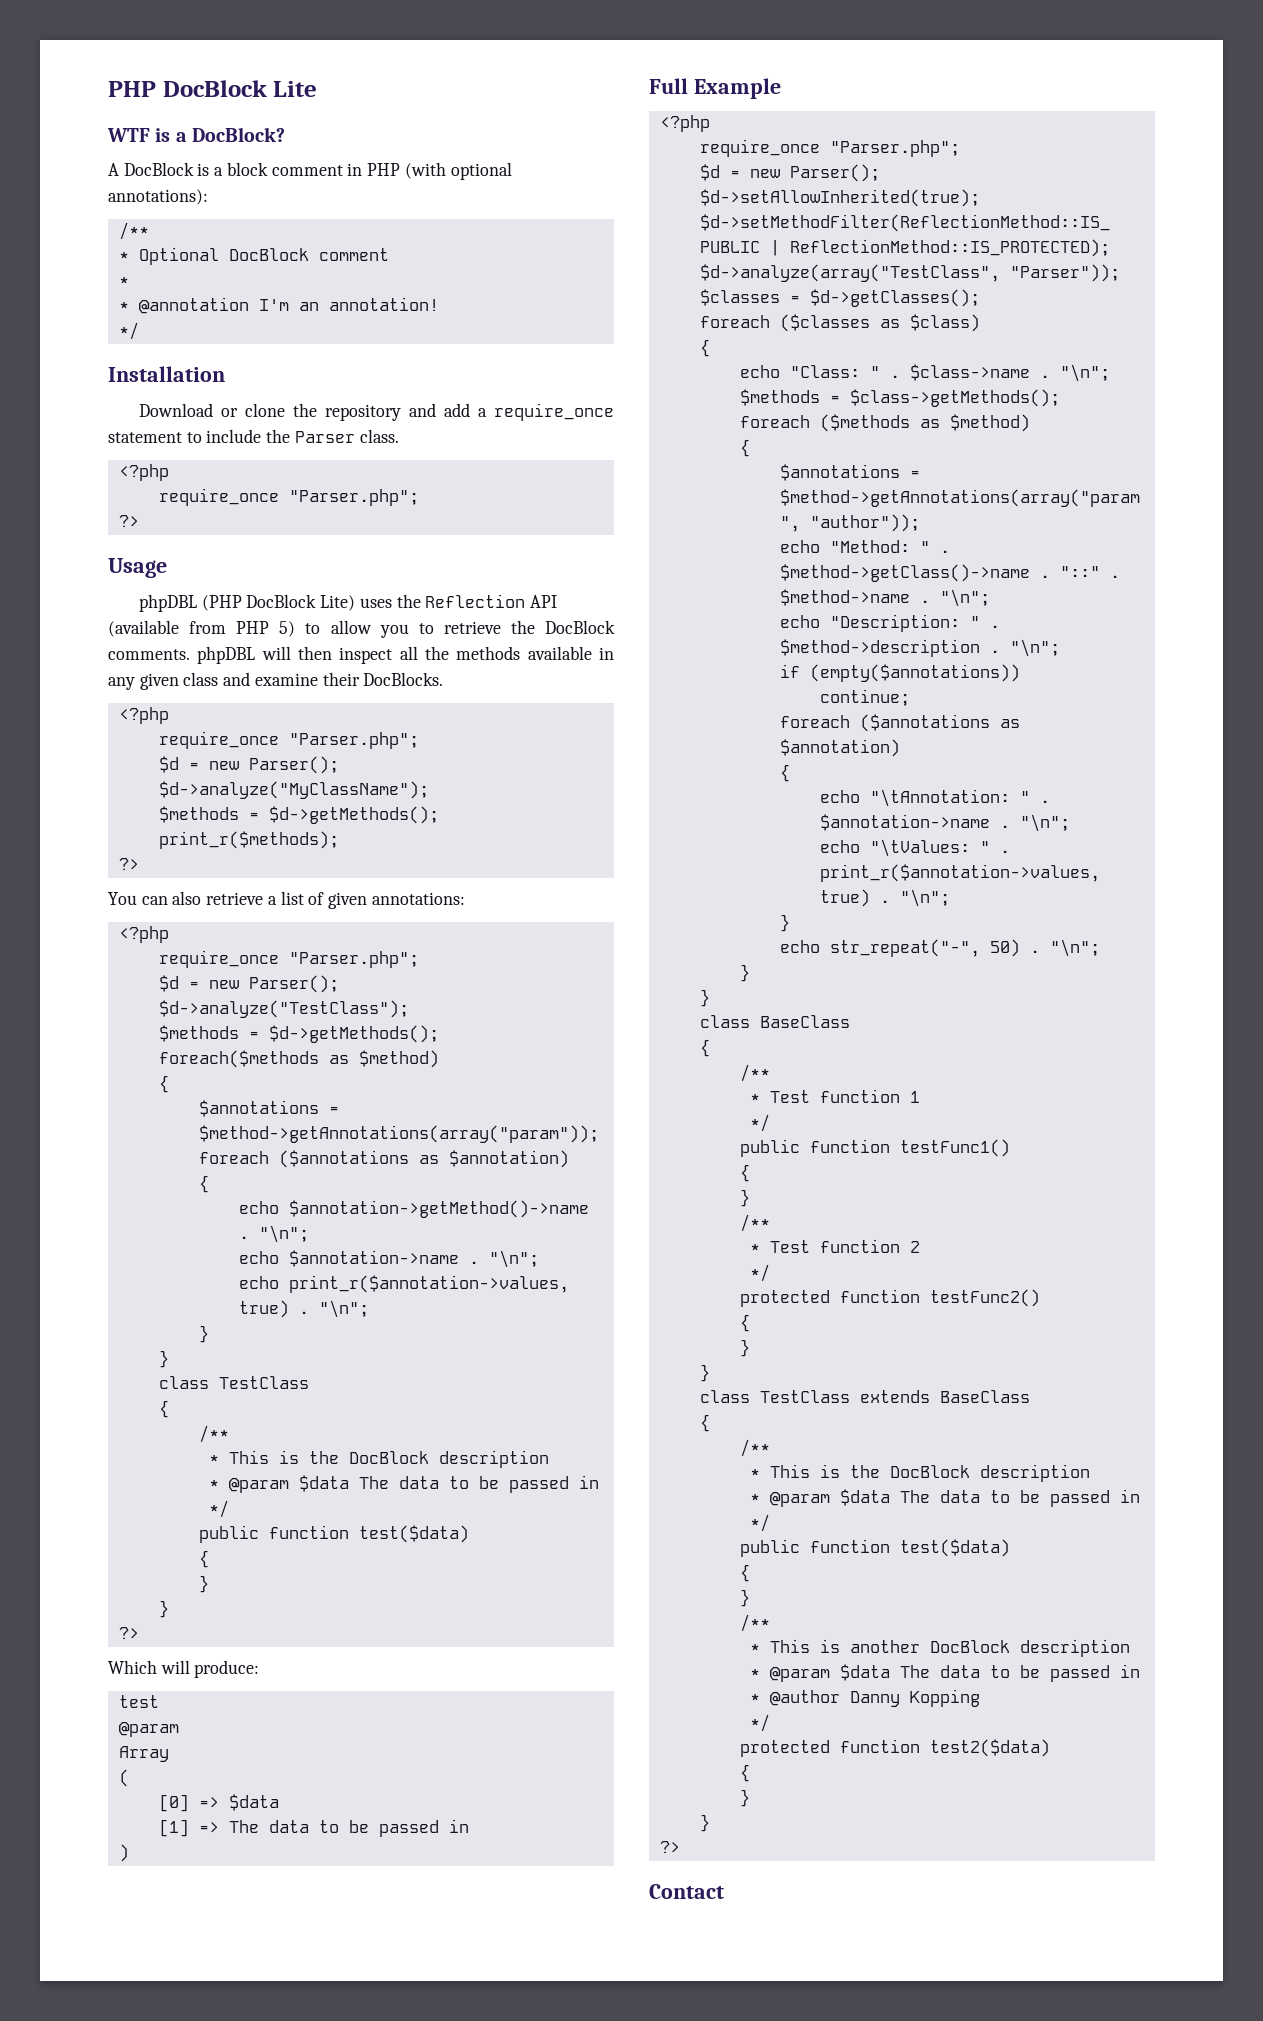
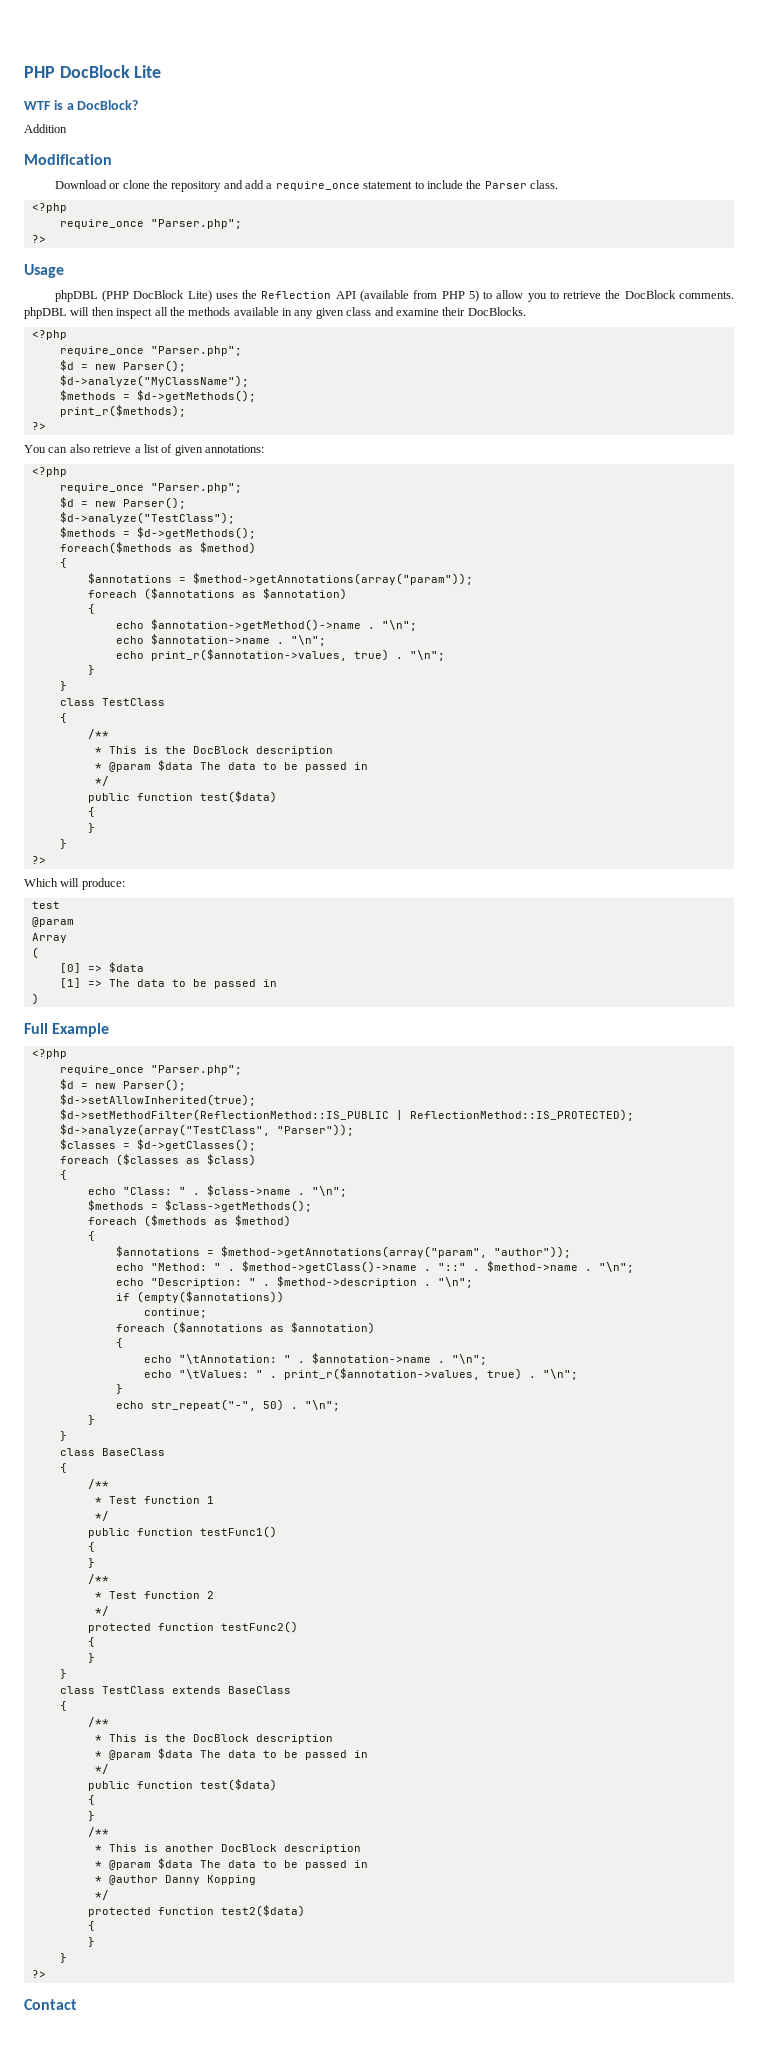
[108,162,512,180] [108,189,208,205] [118,222,149,240] [118,247,389,265] [118,277,129,286] [118,297,439,314] [118,322,139,340] [108,366,225,382] A DocBlock is a block comment in PHP (with optional annotations): // /** // * Optional DocBlock comment // * // * @annotation I'm an annotation! // */ // Installation -> [24,124,67,133] [24,154,112,165] Addition // Modification

